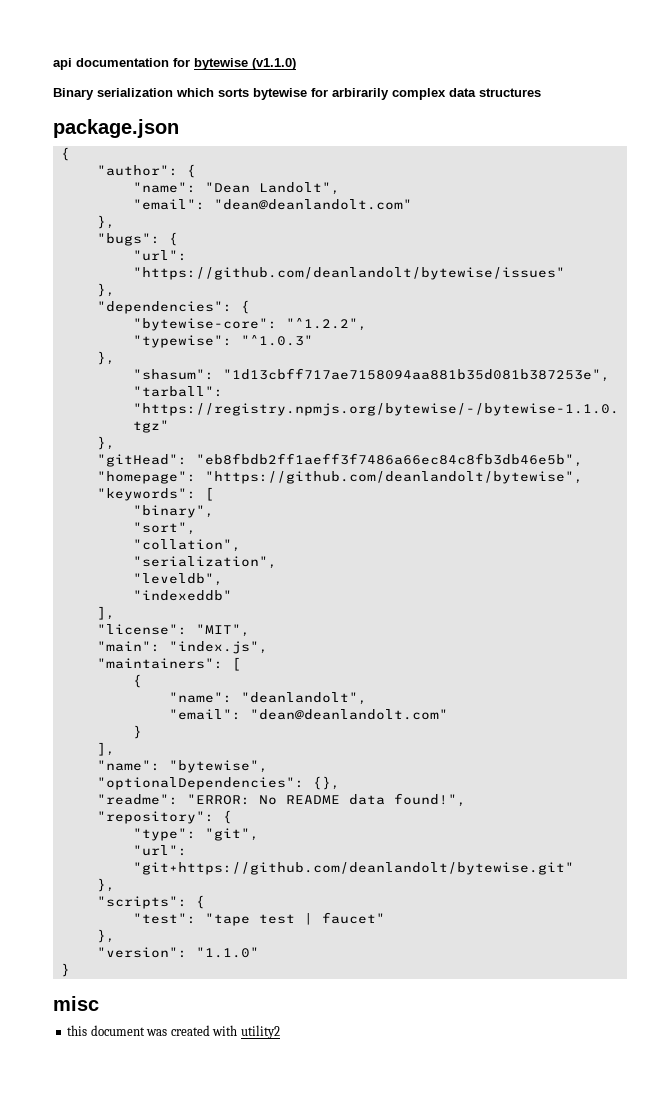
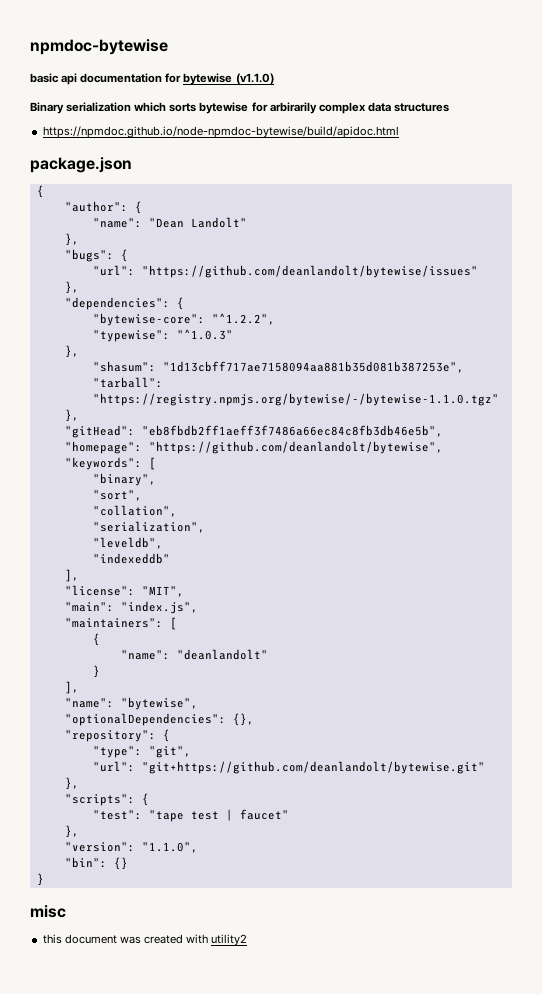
(53, 64) none -> [30,39,168,55] [30,73,59,83] npmdoc-bytewise // basic
(541, 92) none -> [42,126,399,138] // https://npmdoc.github.io/node-npmdoc-bytewise/build/apidoc.html
[258,182,340,195] [132,199,412,210] Landolt", // "email": "dean@deanlandolt.com" -> [190,217,247,228] Landolt"
[240,692,367,705] [168,709,448,720] "deanlandolt", // "email": "dean@deanlandolt.com" -> [176,649,268,660] "deanlandolt"
[96,793,466,807] // "readme": "ERROR: No README data found!", -> (254, 719) none
[195,947,259,958] "1.1.0" -> [141,842,198,853] [64,857,128,870] "1.1.0", // "bin": {}

